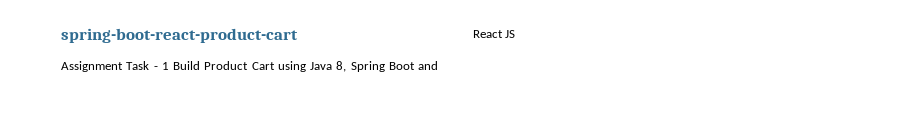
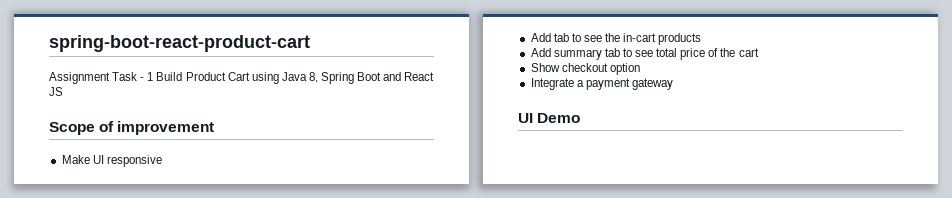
(516, 34) none -> [49,121,215,135] [61,155,162,167] [530,33,702,45] [530,48,759,60] [530,63,640,75] [530,78,673,90] [518,113,581,123] // Scope of improvement // Make UI responsive // Add tab to see the in-cart products // Add summary tab to see total price of the cart // Show checkout option // Integrate a payment gateway // UI Demo

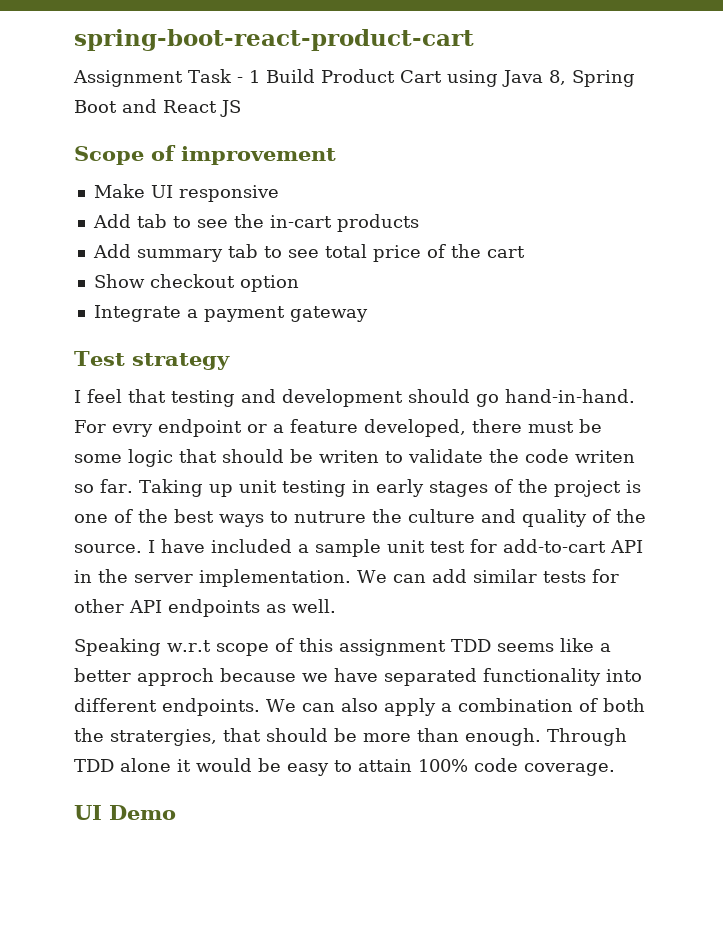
(673, 84) none -> [74,351,230,370] [74,389,635,407] [74,419,602,437] [74,449,635,467] [74,479,641,497] [74,509,646,527] [74,539,643,557] [74,569,619,587] [74,599,336,617] [74,638,611,656] [74,668,642,686] [74,698,645,716] [74,728,627,746] [74,758,615,776] // Test strategy // I feel that testing and development should go hand-in-hand. For evry endpoint or a feature developed, there must be some logic that should be writen to validate the code writen so far. Taking up unit testing in early stages of the project is one of the best ways to nutrure the culture and quality of the source. I have included a sample unit test for add-to-cart API in the server implementation. We can add similar tests for other API endpoints as well. // Speaking w.r.t scope of this assignment TDD seems like a better approch because we have separated functionality into different endpoints. We can also apply a combination of both the stratergies, that should be more than enough. Through TDD alone it would be easy to attain 100% code coverage.

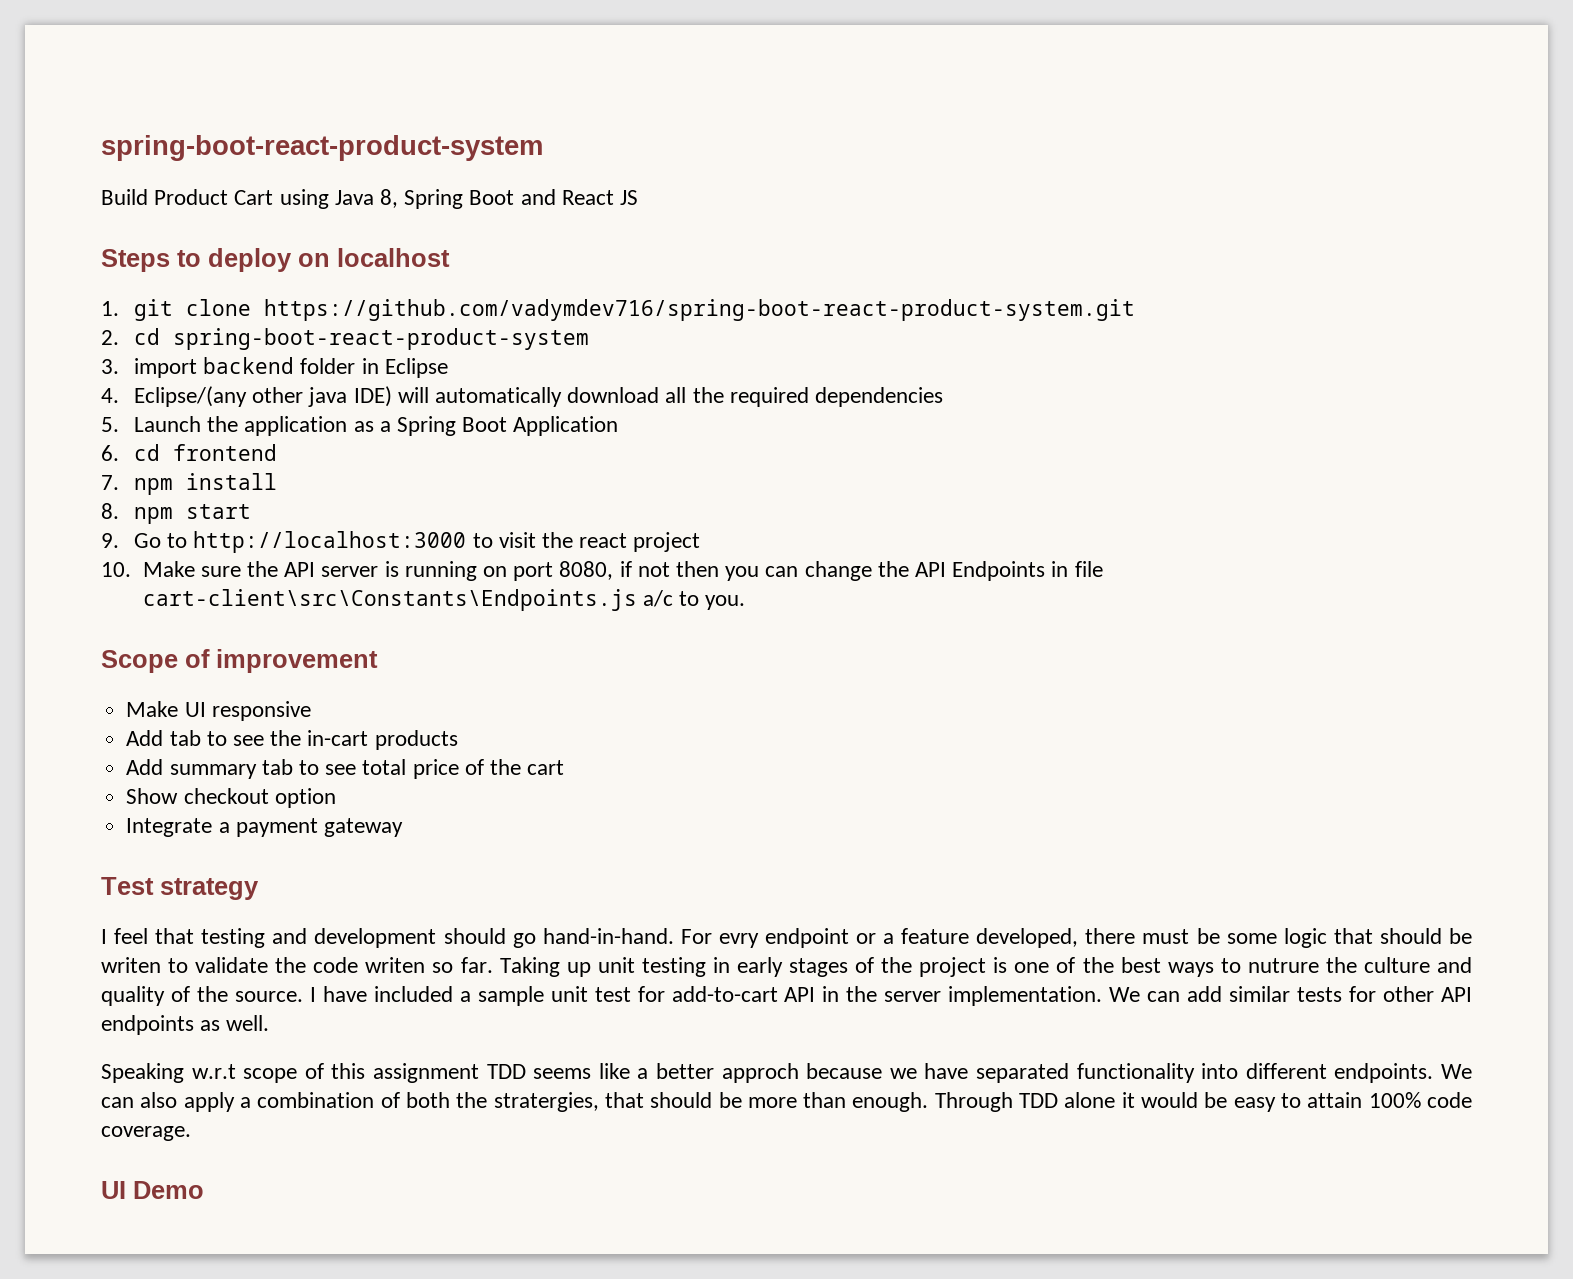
[74,29,474,51] [73,69,260,87] spring-boot-react-product-cart // Assignment Task - 1 -> [101,135,543,161] spring-boot-react-product-system //
(241, 108) none -> [101,248,450,272] [101,299,1135,321] [101,328,589,350] [101,357,448,378] [101,386,943,407] [101,416,619,436] [101,444,277,461] [101,473,277,495] [101,503,251,524] [101,531,701,553] [101,561,1103,581] [142,589,746,611] // Steps to deploy on localhost // 1. git clone https://github.com/vadymdev716/spring-boot-react-product-system.git // 2. cd spring-boot-react-product-system // 3. import backend folder in Eclipse // 4. Eclipse/(any other java IDE) will automatically download all the required dependencies // 5. Launch the application as a Spring Boot Application // 6. cd frontend // 7. npm install // 8. npm start // 9. Go to http://localhost:3000 to visit the react project // 10. Make sure the API server is running on port 8080, if not then you can change the API Endpoints in file cart-client\src\Constants\Endpoints.js a/c to you.

